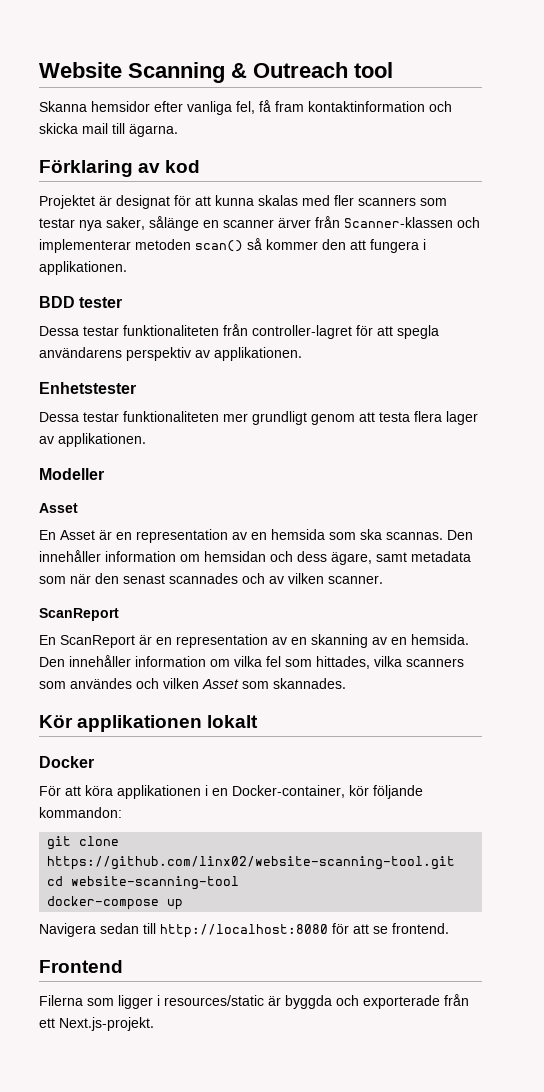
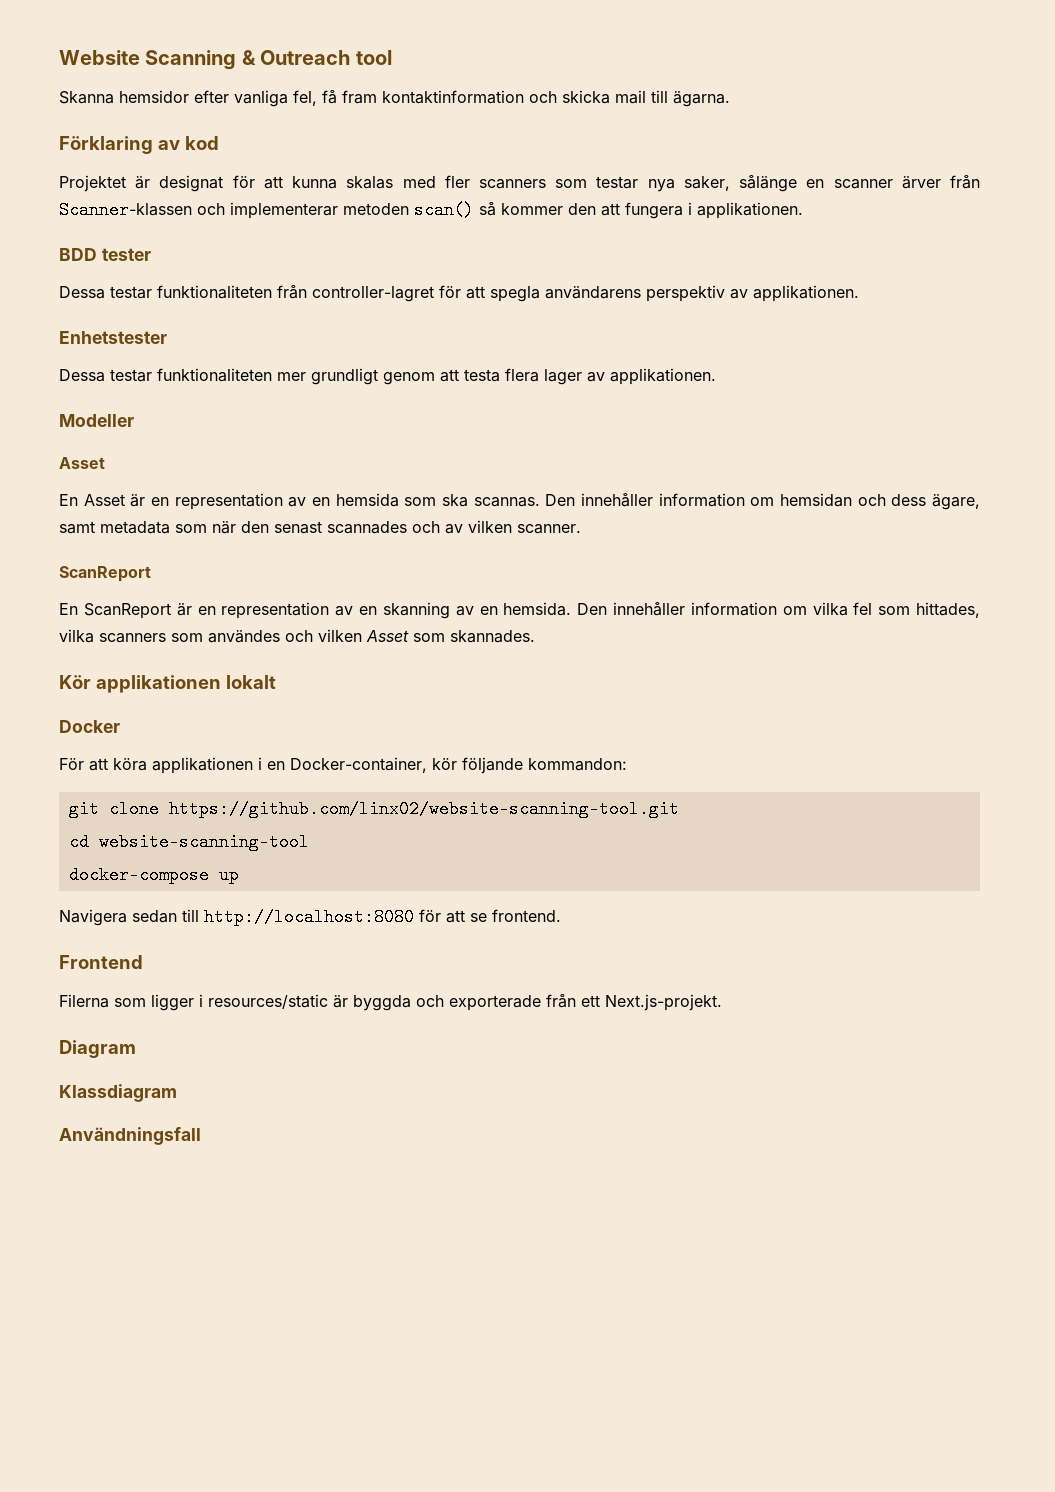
(154, 1024) none -> [59,1040,136,1058] [59,1084,177,1102] [59,1127,201,1145] // Diagram // Klassdiagram // Användningsfall

